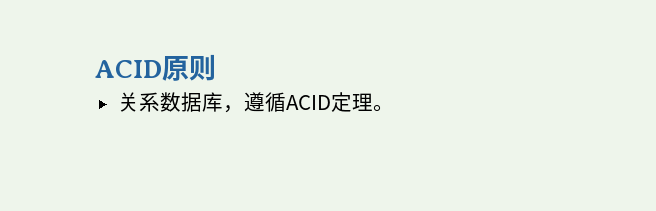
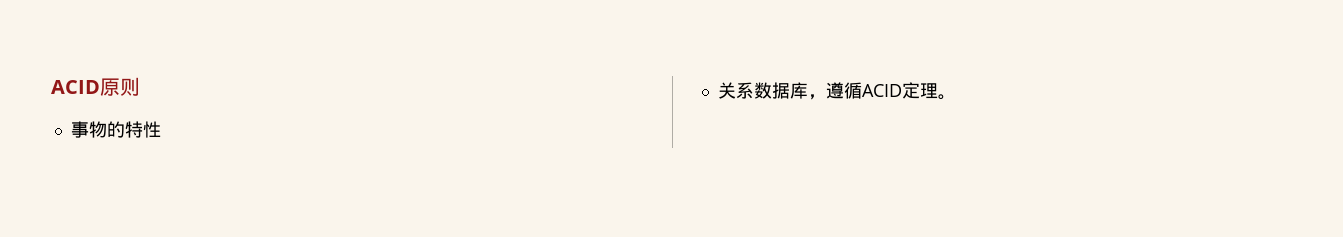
(216, 67) none -> [70,121,161,138] // 事物的特性

